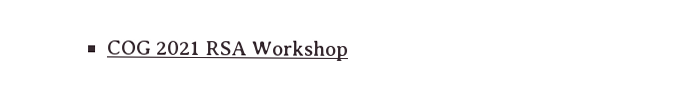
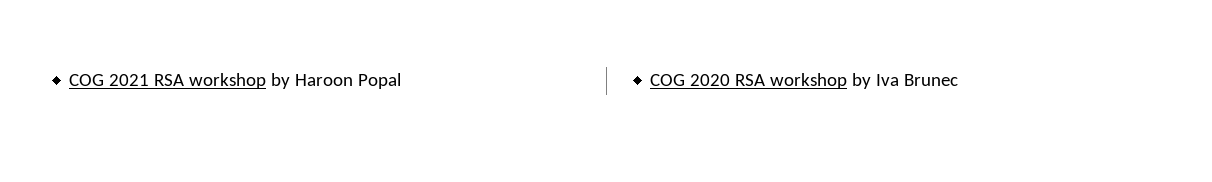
[251,40,350,62] Workshop -> [189,73,402,89] [650,73,959,89] workshop by Haroon Popal // COG 2020 RSA workshop by Iva Brunec

